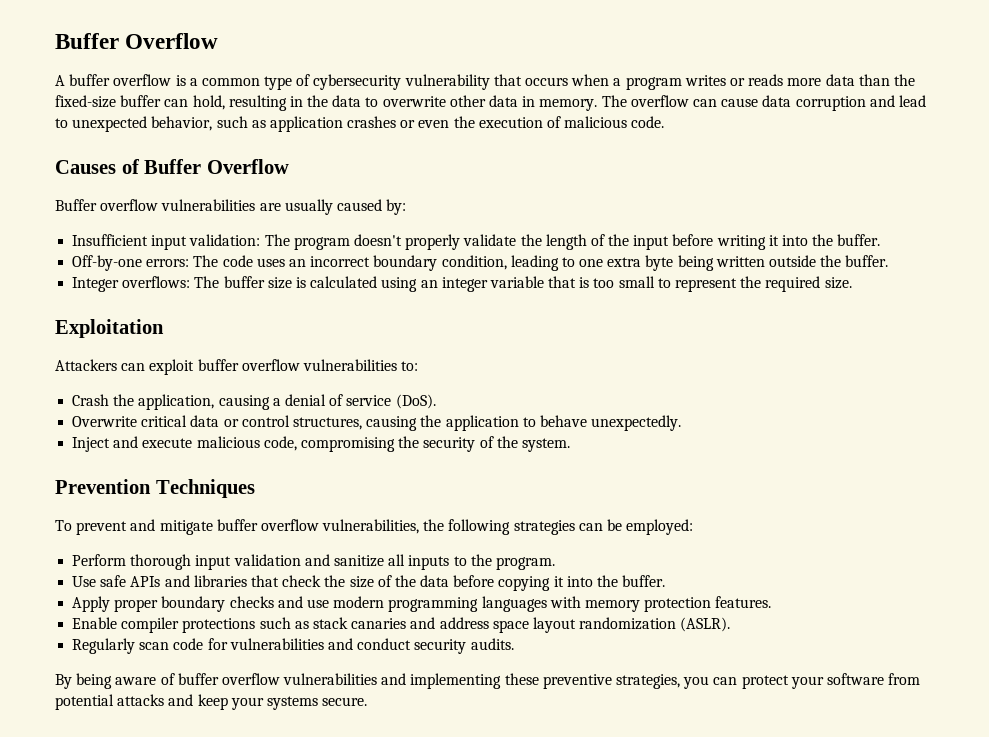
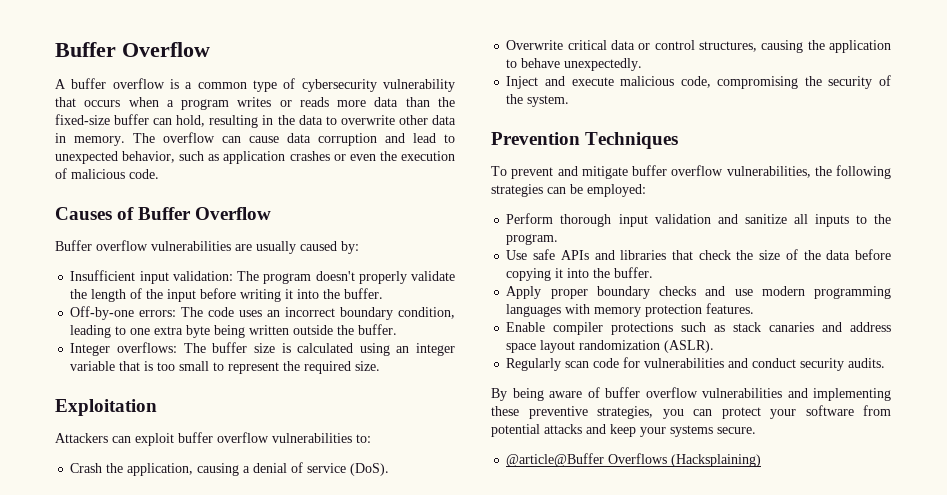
(368, 701) none -> [506,453,762,467] // @article@Buffer Overflows (Hacksplaining)

